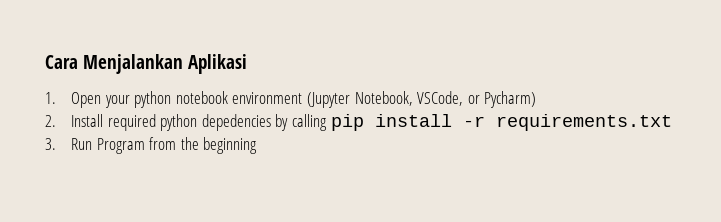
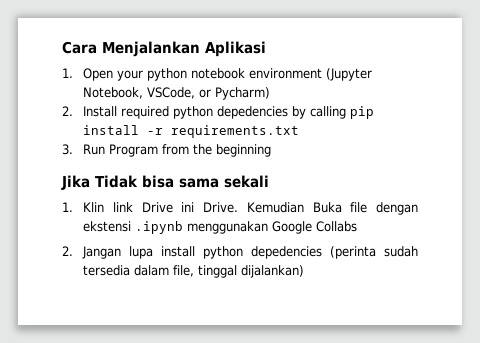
(258, 145) none -> [61,175,269,190] [62,202,418,215] [83,221,358,234] [62,246,418,259] [83,265,305,278] // Jika Tidak bisa sama sekali // 1. Klin link Drive ini Drive. Kemudian Buka file dengan ekstensi .ipynb menggunakan Google Collabs // 2. Jangan lupa install python depedencies (perinta sudah tersedia dalam file, tinggal dijalankan)

